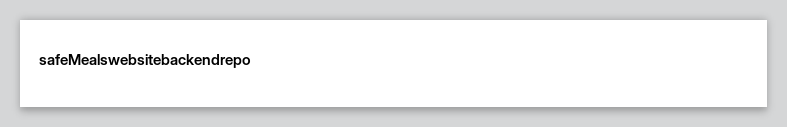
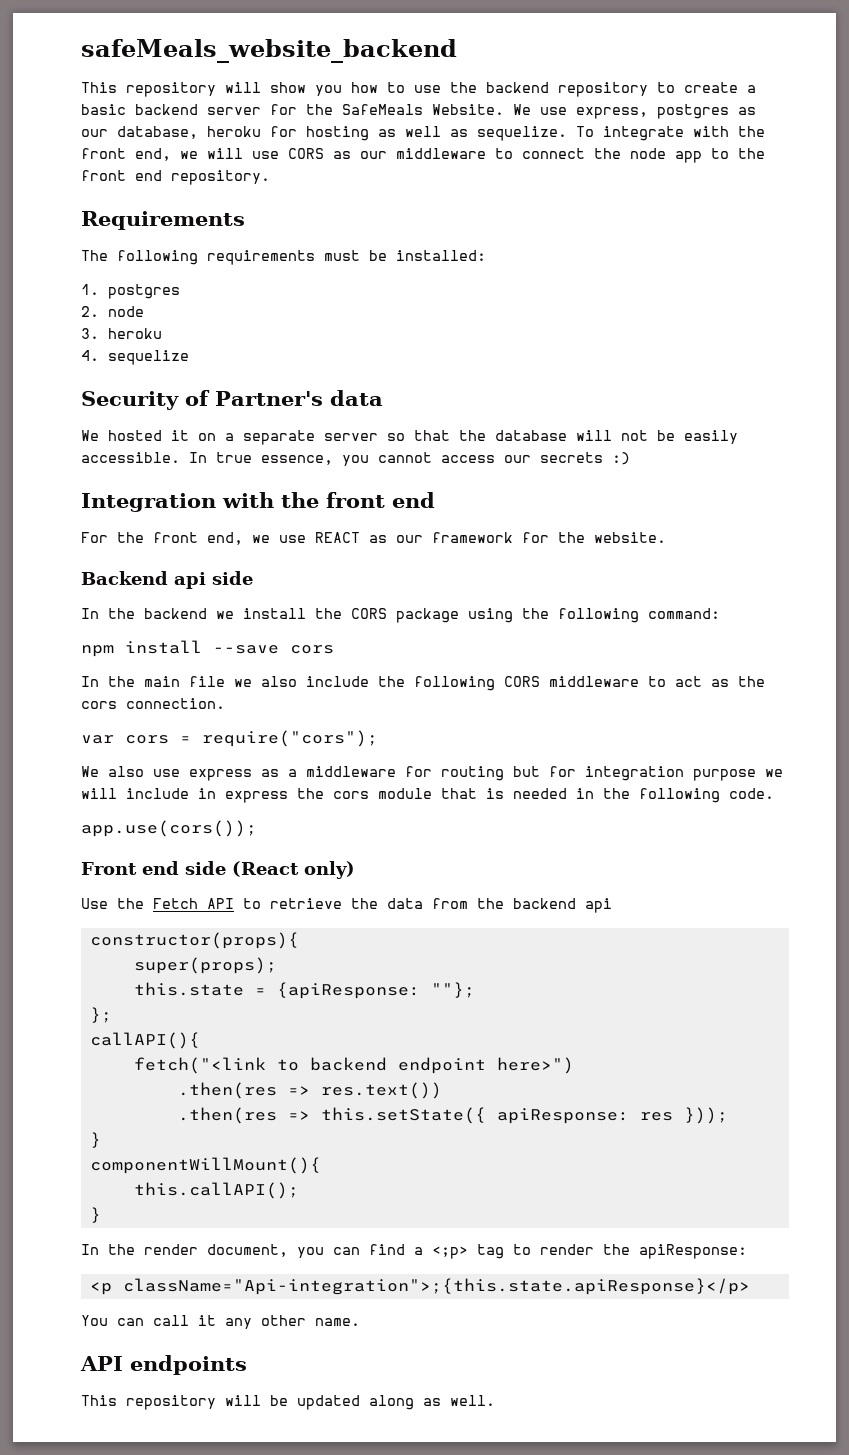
[39,54,251,68] safeMealswebsitebackendrepo -> [81,39,457,63] [81,82,756,97] [81,104,756,119] [81,126,765,141] [81,148,765,163] [81,170,270,185] [81,211,245,230] [81,250,486,265] [81,284,181,299] [81,306,145,317] [81,328,163,339] [81,350,190,365] [81,390,383,410] [81,430,738,445] [81,452,630,466] [81,492,435,512] [81,532,666,545] [81,571,253,589] [81,608,720,623] [81,640,334,657] [81,676,765,691] [81,698,225,709] [81,730,378,747] [81,766,783,781] [81,788,774,803] [81,820,257,837] [81,861,355,879] [81,898,612,913] [89,932,299,949] [133,957,277,974] [133,982,475,999] [89,1007,112,1023] [89,1032,200,1049] [133,1057,574,1074] [177,1082,442,1099] [177,1107,728,1124] [89,1132,101,1148] [89,1157,321,1174] [133,1182,299,1199] [89,1207,101,1223] [81,1244,747,1259] [89,1278,750,1295] [81,1315,360,1329] [80,1355,247,1375] [81,1395,495,1410] safeMeals_website_backend // This repository will show you how to use the backend repository to create a basic backend server for the SafeMeals Website. We use express, postgres as our database, heroku for hosting as well as sequelize. To integrate with the front end, we will use CORS as our middleware to connect the node app to the front end repository. // Requirements // The following requirements must be installed: // 1. postgres // 2. node // 3. heroku // 4. sequelize // Security of Partner's data // We hosted it on a separate server so that the database will not be easily accessible. In true essence, you cannot access our secrets :) // Integration with the front end // For the front end, we use REACT as our framework for the website. // Backend api side // In the backend we install the CORS package using the following command: // npm install --save cors // In the main file we also include the following CORS middleware to act as the cors connection. // var cors = require("cors"); // We also use express as a middleware for routing but for integration purpose we will include in express the cors module that is needed in the following code. // app.use(cors()); // Front end side (React only) // Use the Fetch API to retrieve the data from the backend api // constructor(props){ // super(props); // this.state = {apiResponse: ""}; // }; // callAPI(){ // fetch("<link to backend endpoint here>") // .then(res => res.text()) // .then(res => this.setState({ apiResponse: res })); // } // componentWillMount(){ // this.callAPI(); // } // In the render document, you can find a <;p> tag to render the apiResponse: // <p className="Api-integration">;{this.state.apiResponse}</p> // You can call it any other name. // API endpoints // This repository will be updated along as well.

